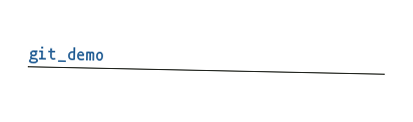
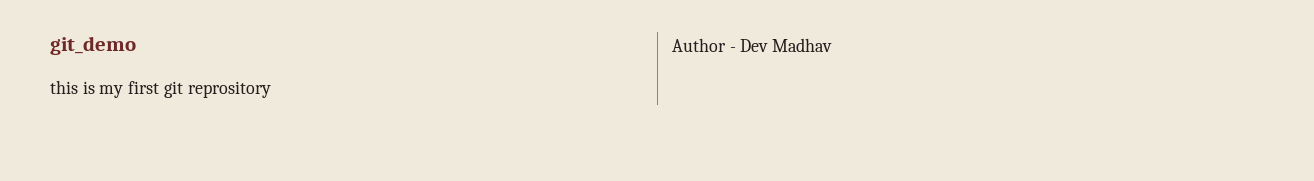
(105, 55) none -> [50,80,271,98] [672,38,833,52] // this is my first git reprository // Author - Dev Madhav

